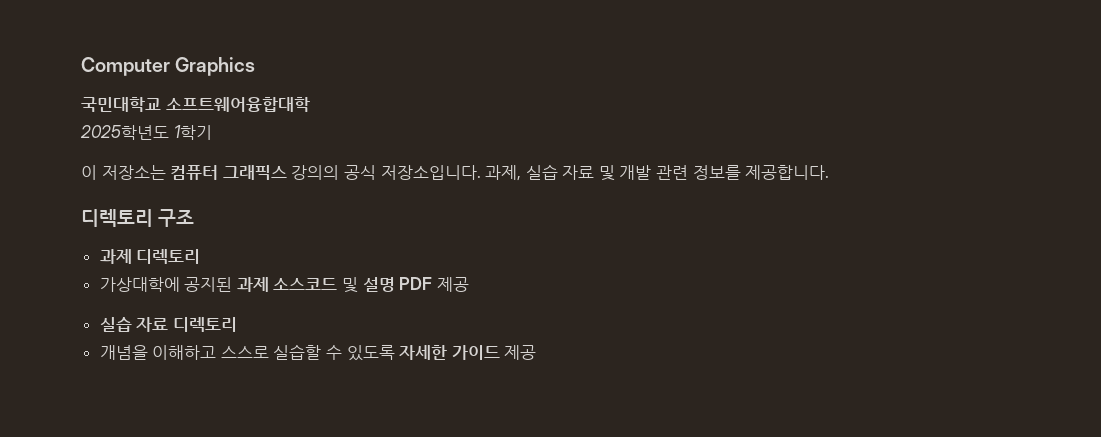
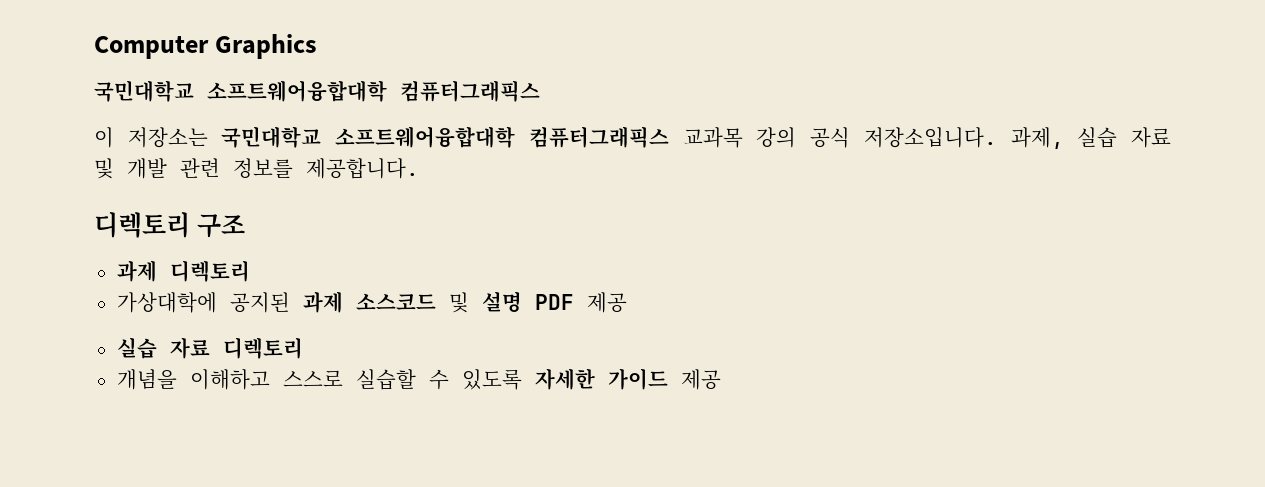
[80,125,212,140] // 2025학년도 1학기 -> [400,80,540,102] 컴퓨터그래픽스
[170,165,340,180] 컴퓨터 그래픽스 강의의 -> [221,126,797,148] 국민대학교 소프트웨어융합대학 컴퓨터그래픽스 교과목 강의

